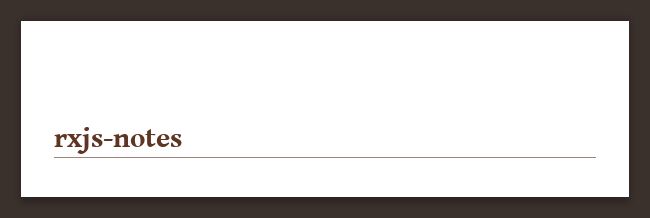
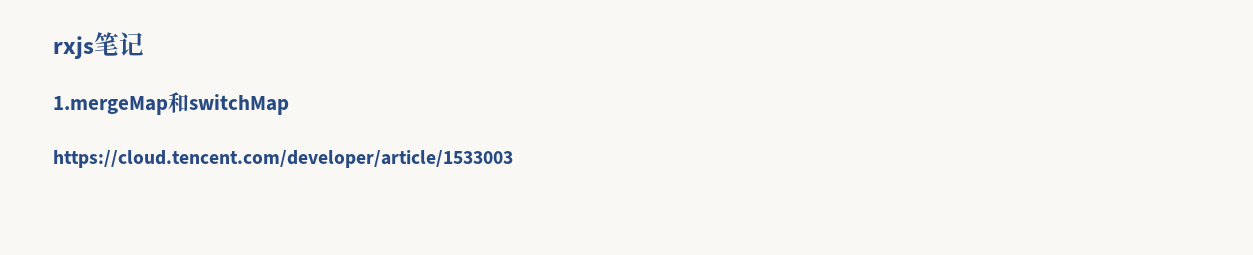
[54,127,182,154] rxjs-notes -> [53,32,144,59] [53,92,289,115] [53,150,513,168] rxjs笔记 // 1.mergeMap和switchMap // https://cloud.tencent.com/developer/article/1533003

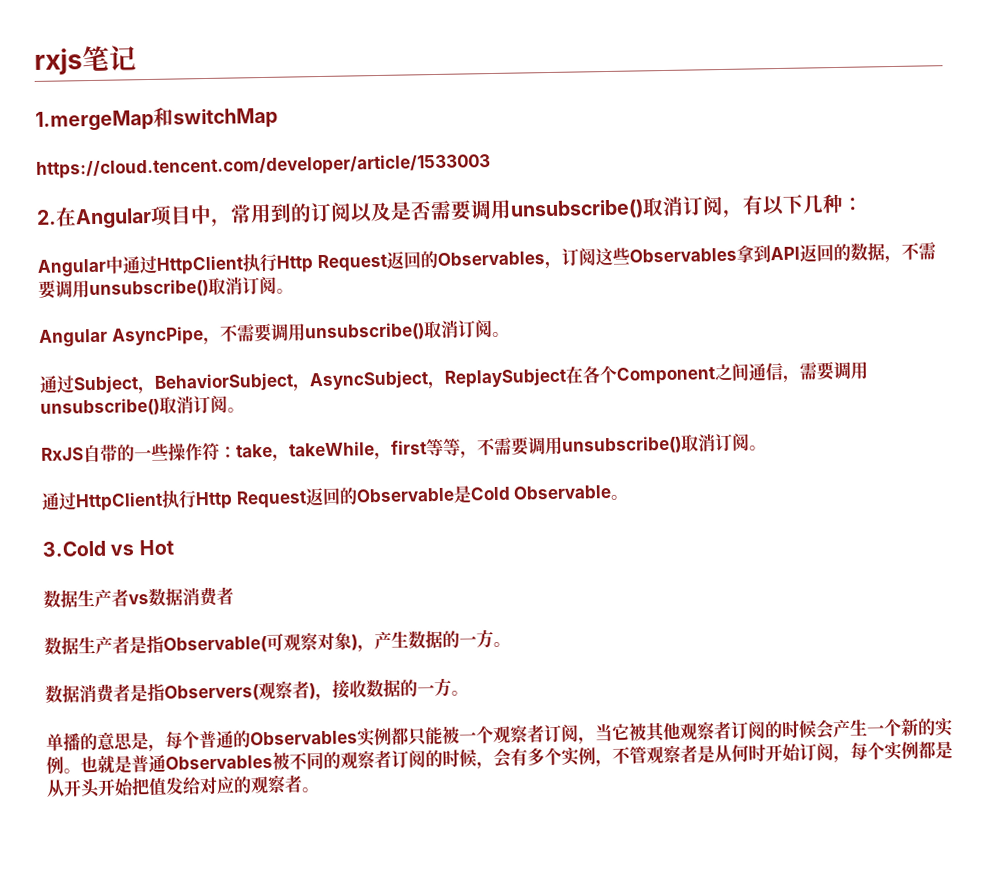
(513, 159) none -> [36,193,864,230] [37,241,936,277] [38,276,294,299] [39,319,510,347] [39,361,869,395] [40,395,245,417] [41,433,767,463] [41,484,630,512] [42,539,174,557] [43,586,234,609] [44,629,511,656] [45,677,469,704] [46,718,954,753] [46,741,953,774] [46,774,320,798] // 2.在Angular项目中，常用到的订阅以及是否需要调用unsubscribe()取消订阅，有以下几种： // Angular中通过HttpClient执行Http Request返回的Observables，订阅这些Observables拿到API返回的数据，不需要调用unsubscribe()取消订阅。 // Angular AsyncPipe，不需要调用unsubscribe()取消订阅。 // 通过Subject，BehaviorSubject，AsyncSubject，ReplaySubject在各个Component之间通信，需要调用unsubscribe()取消订阅。 // RxJS自带的一些操作符：take，takeWhile，first等等，不需要调用unsubscribe()取消订阅。 // 通过HttpClient执行Http Request返回的Observable是Cold Observable。 // 3.Cold vs Hot // 数据生产者vs数据消费者 // 数据生产者是指Observable(可观察对象)，产生数据的一方。 // 数据消费者是指Observers(观察者)，接收数据的一方。 // 单播的意思是，每个普通的Observables实例都只能被一个观察者订阅，当它被其他观察者订阅的时候会产生一个新的实例。也就是普通Observables被不同的观察者订阅的时候，会有多个实例，不管观察者是从何时开始订阅，每个实例都是从开头开始把值发给对应的观察者。

